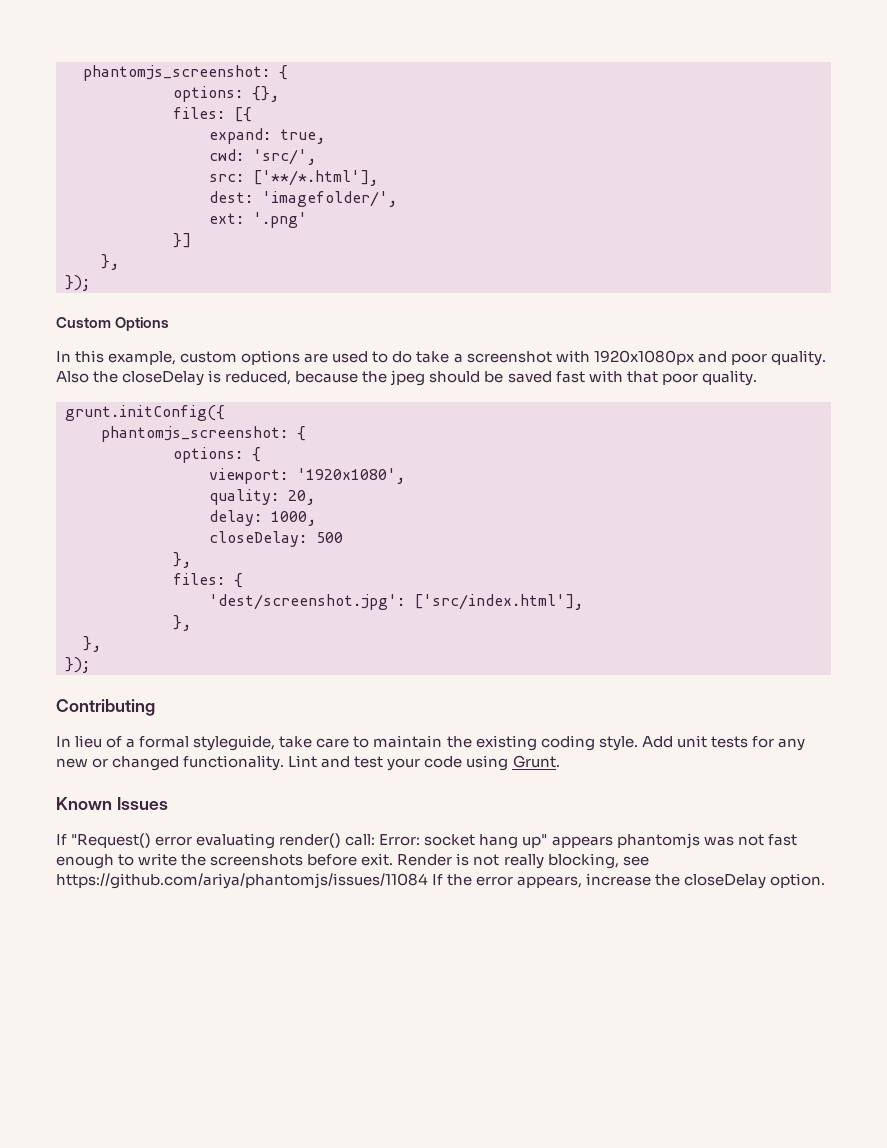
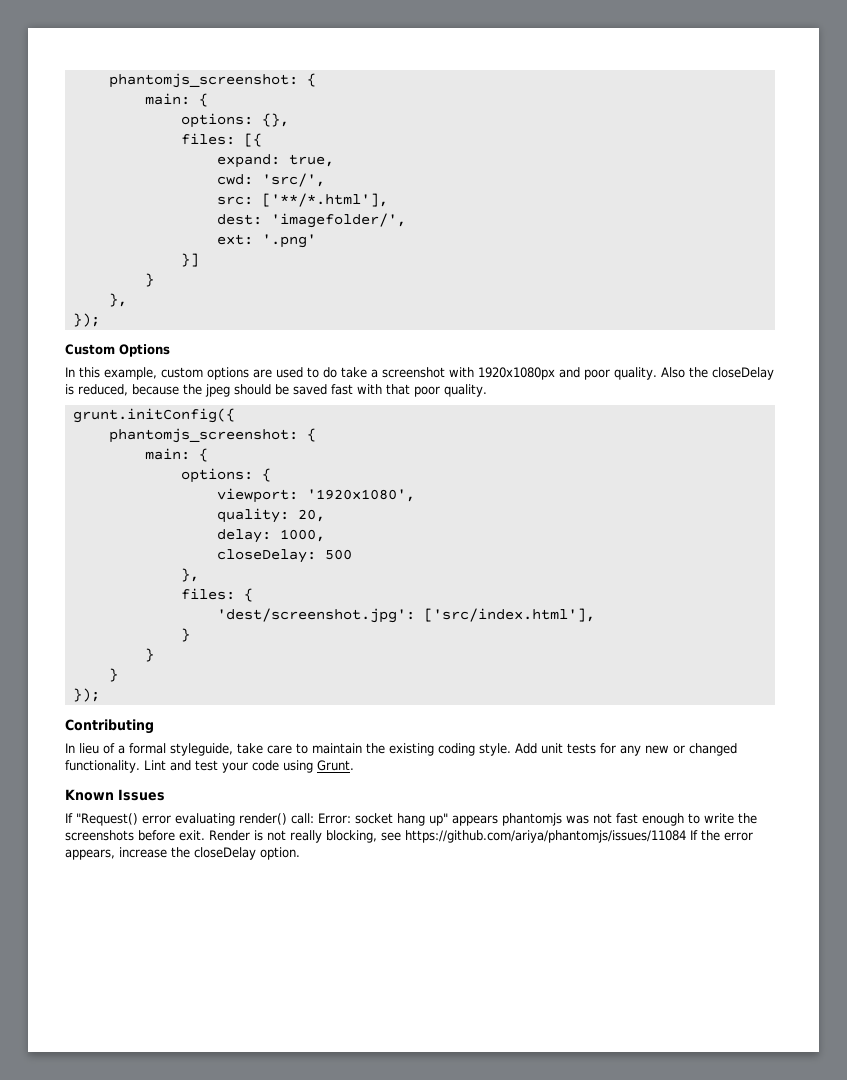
[83,65,288,81] phantomjs_screenshot: { -> [108,73,316,88] [144,93,208,107] phantomjs_screenshot: { // main: {
(191, 240) none -> [144,273,154,287] // }
(306, 433) none -> [144,448,208,462] // main: {
[173,615,191,631] [83,636,101,652] }, // }, -> [180,628,190,642] [144,648,154,662] [108,668,118,682] } // } // }

